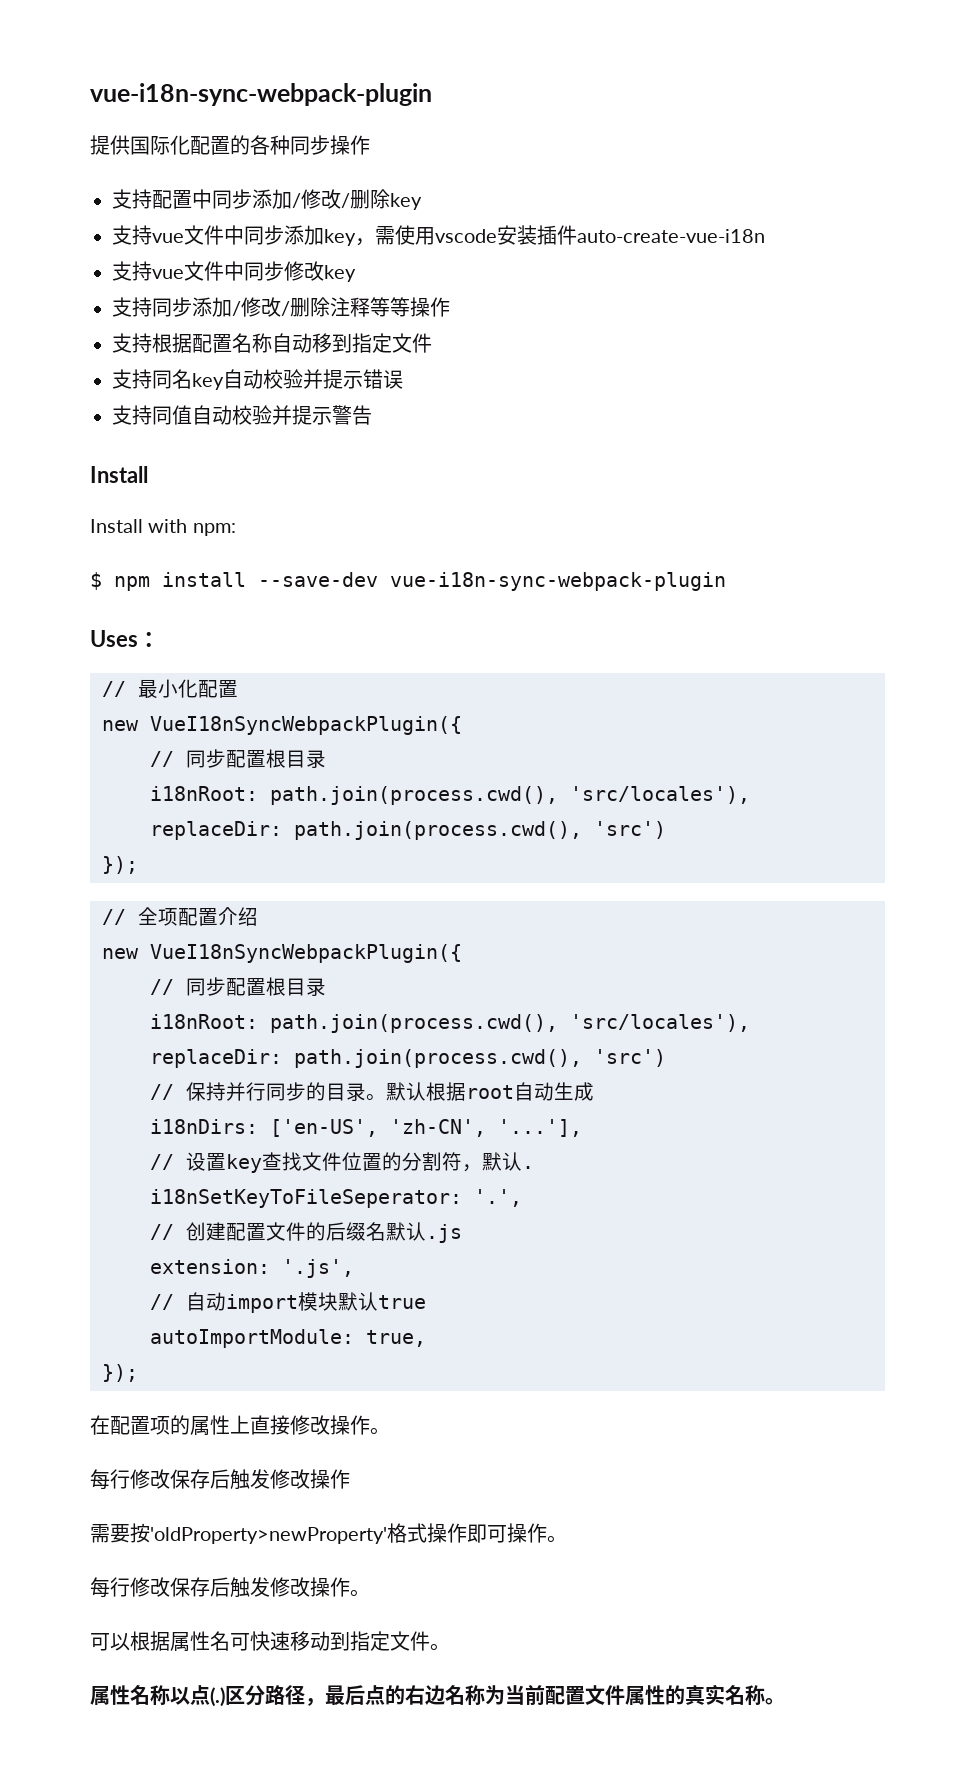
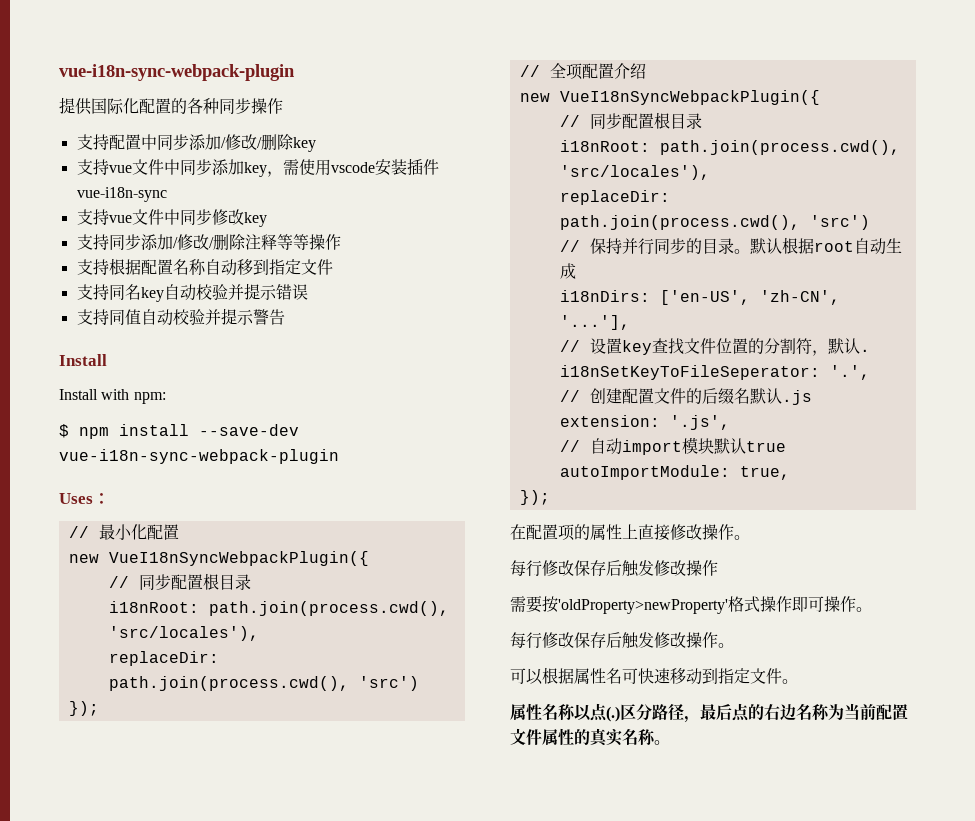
[577,229,765,243] auto-create-vue-i18n -> [76,187,167,202] vue-i18n-sync

